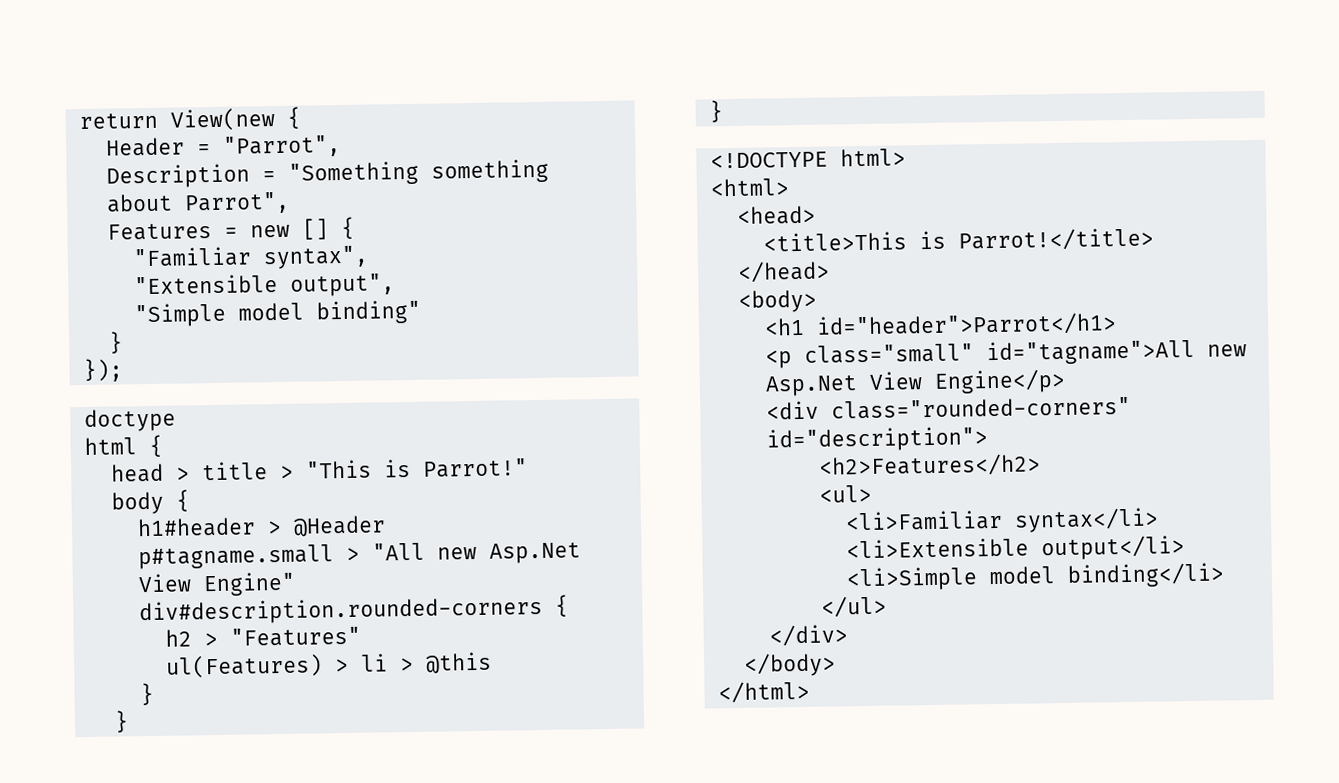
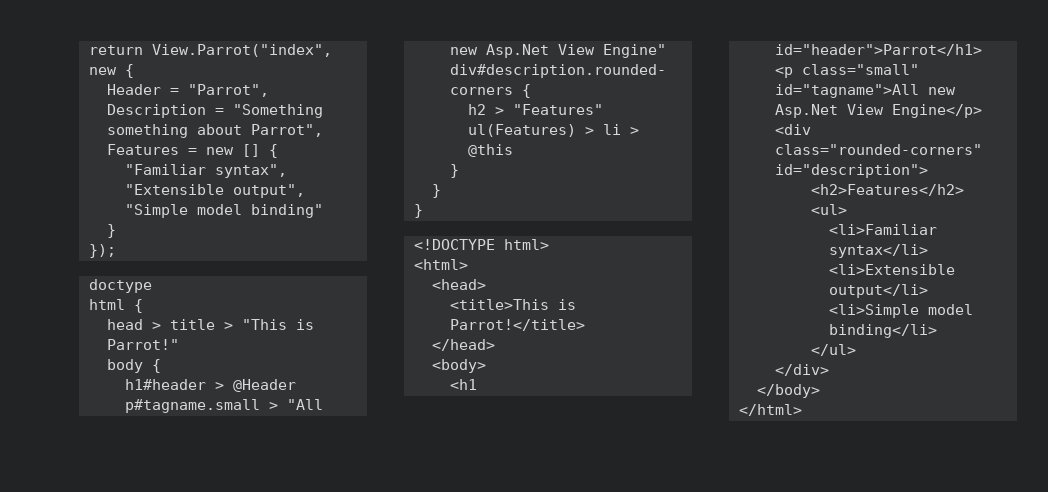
[169,107,275,132] View(new -> [151,44,332,57] [88,67,117,75] View.Parrot("index", new

